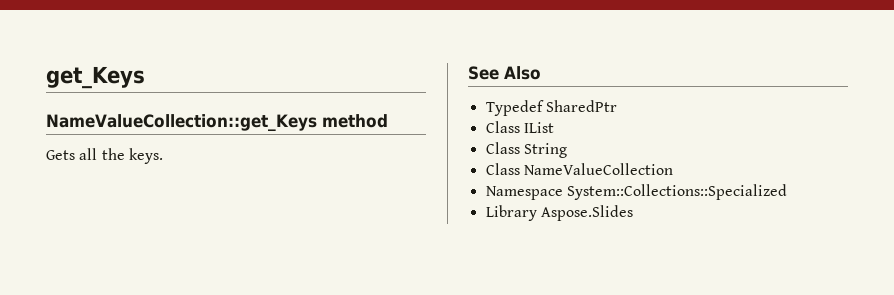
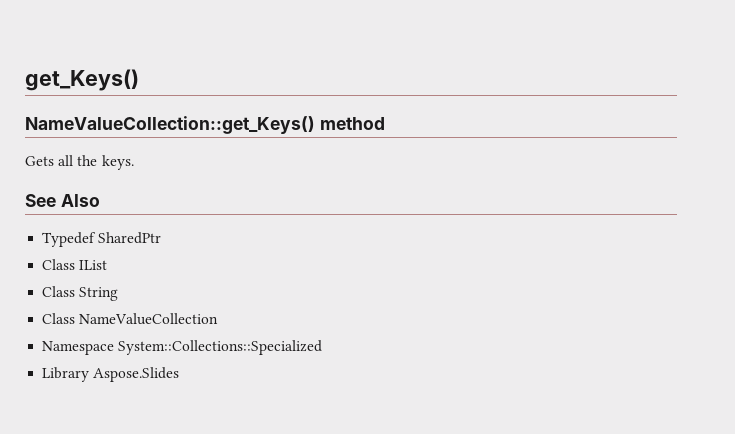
[46,66,145,89] [46,114,317,132] get_Keys // NameValueCollection::get_Keys -> [25,69,139,91] [25,116,315,134] get_Keys() // NameValueCollection::get_Keys()

